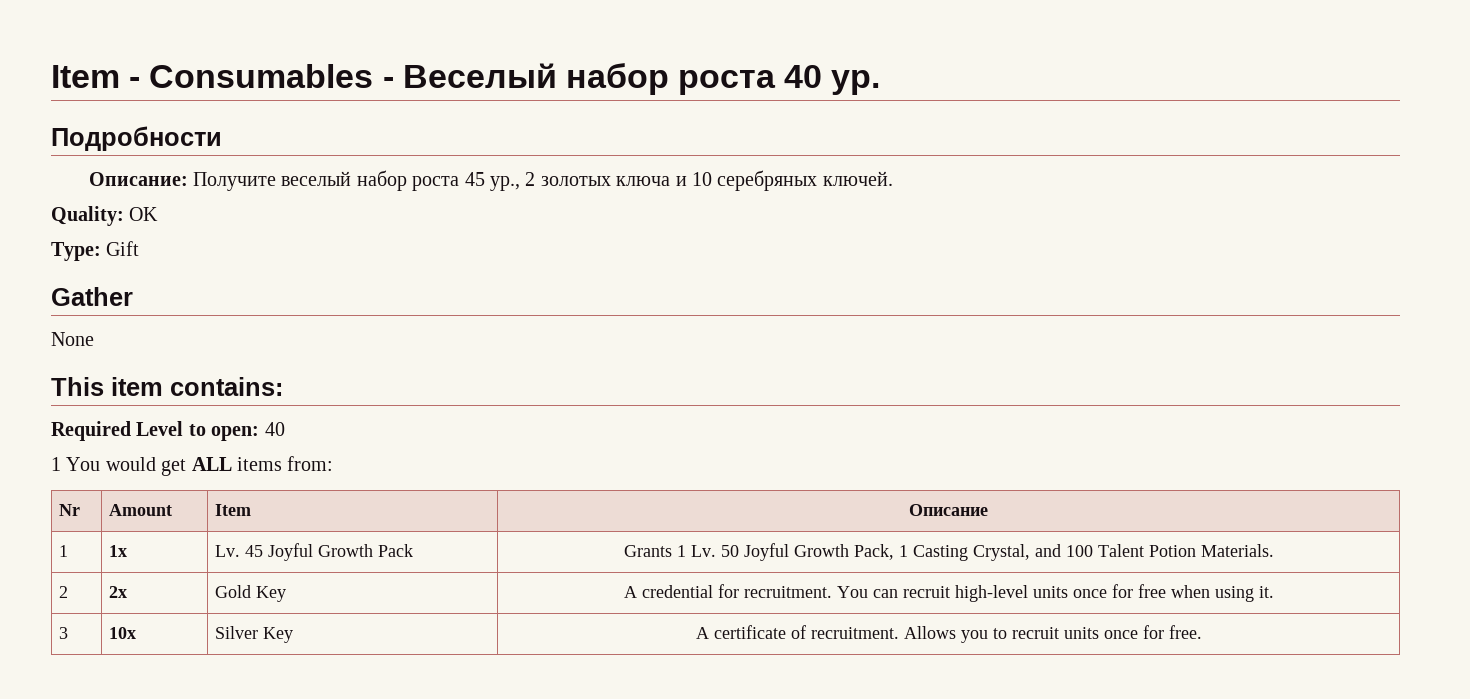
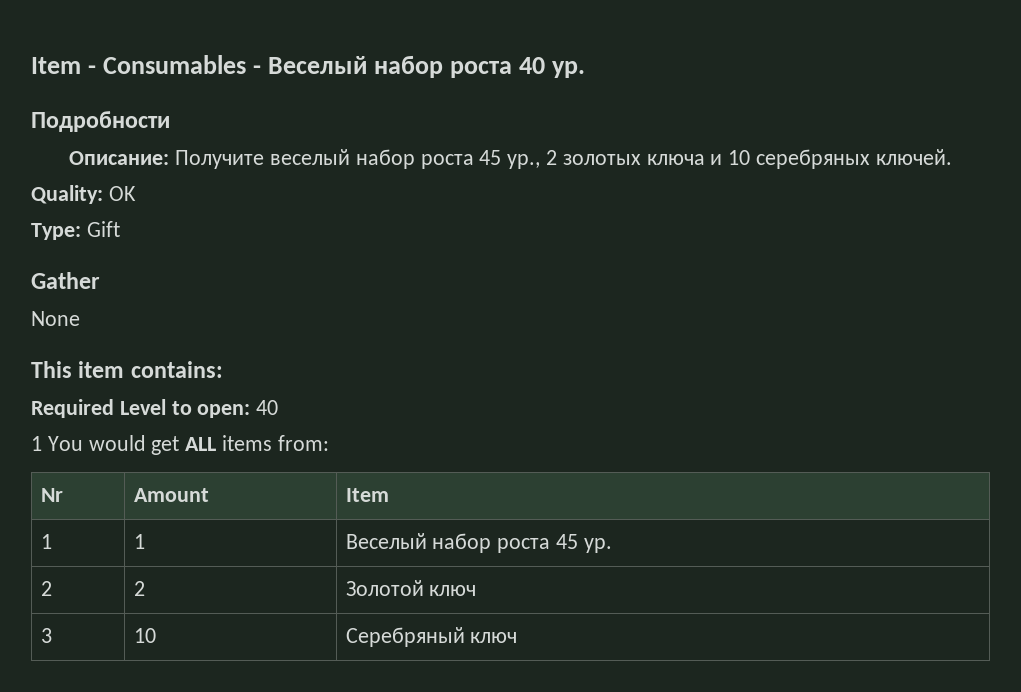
[909,504,988,516] [59,545,69,557] [109,545,128,557] [215,543,414,561] [623,543,1274,561] [59,586,69,598] [109,586,128,598] [215,585,287,602] [623,584,1274,602] [59,627,69,639] [109,627,137,639] [215,626,294,643] [695,625,1202,643] | Описание // 1 | 1x | Lv. 45 Joyful Growth Pack | Grants 1 Lv. 50 Joyful Growth Pack, 1 Casting Crystal, and 100 Talent Potion Materials. // 2 | 2x | Gold Key | A credential for recruitment. You can recruit high-level units once for free when using it. // 3 | 10x | Silver Key | A certificate of recruitment. Allows you to recruit units once for free. -> [40,534,52,549] [133,534,145,549] [345,533,612,553] [40,581,52,596] [133,581,145,596] [345,580,477,596] [40,628,52,643] [133,628,156,643] [345,627,518,647] // 1 | 1 | Веселый набор роста 45 ур. // 2 | 2 | Золотой ключ // 3 | 10 | Серебряный ключ

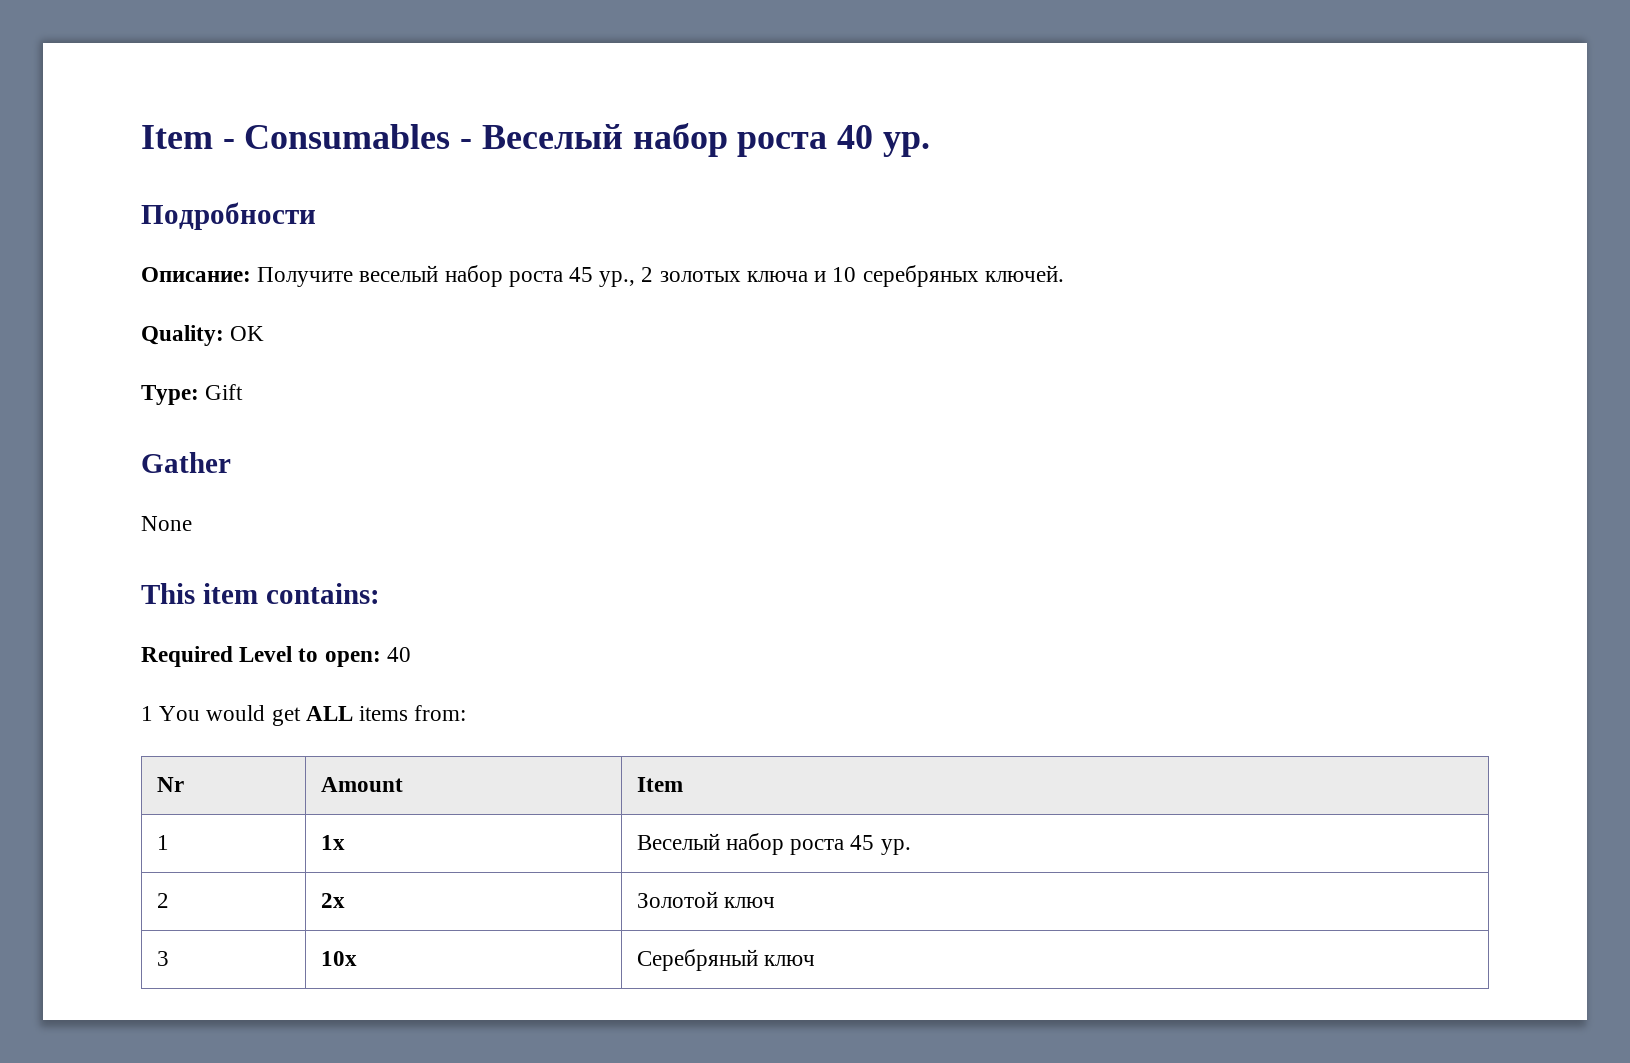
[133,534,145,549] 1 -> [320,835,345,850] 1x
[133,581,145,596] 2 -> [320,893,345,908] 2x
[133,628,156,643] 10 -> [320,951,357,966] 10x

